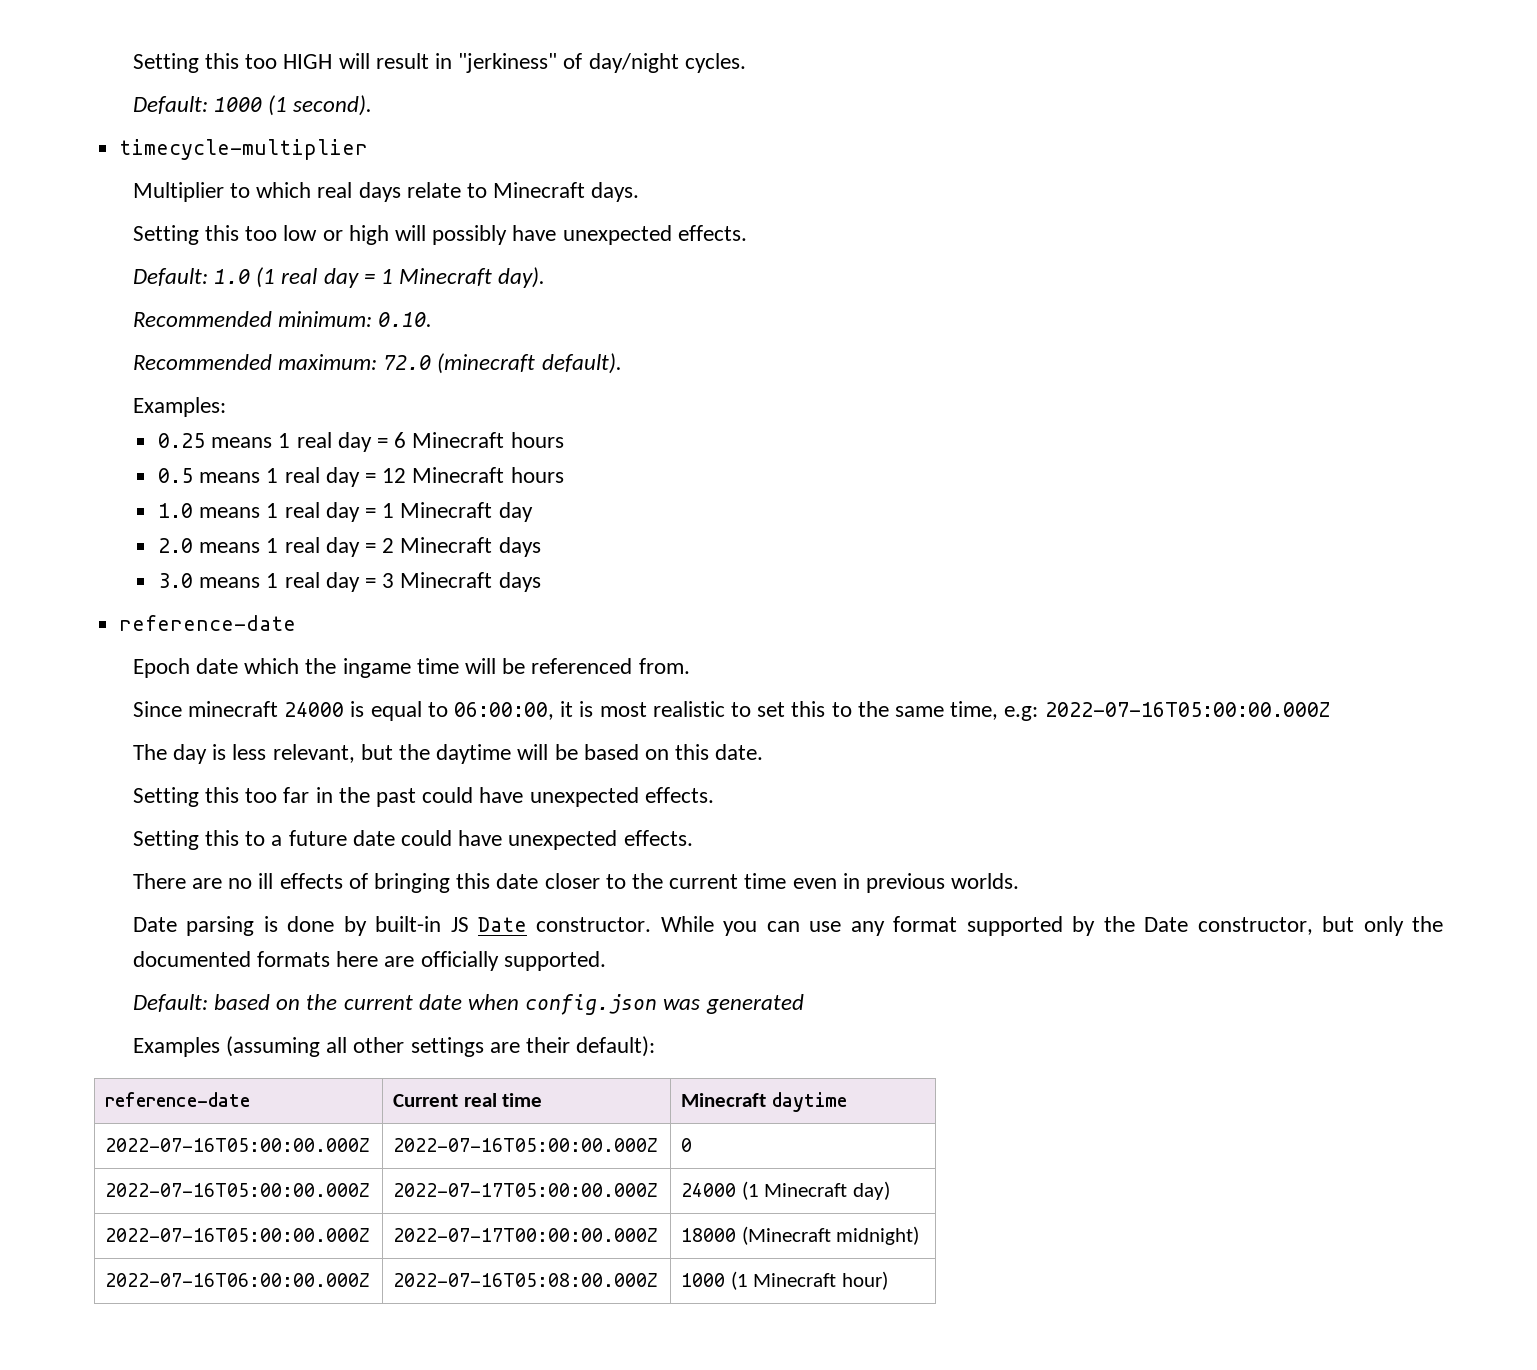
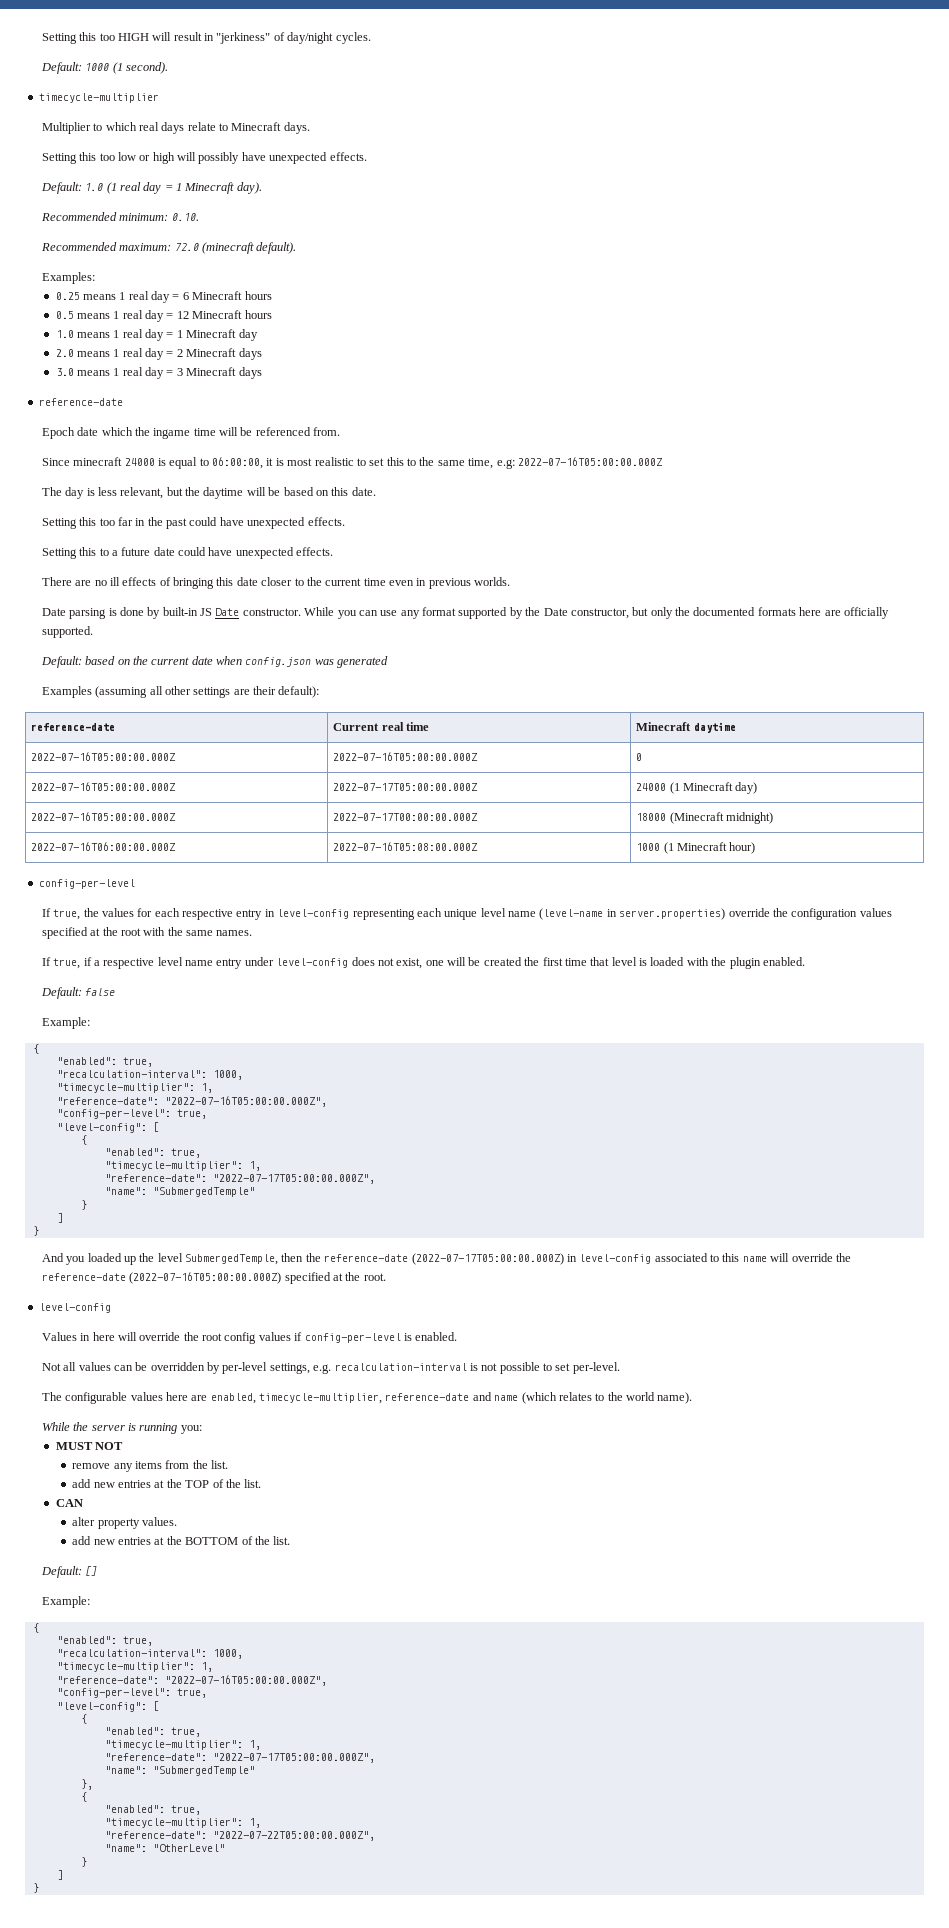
(888, 1280) none -> [38,879,135,889] [41,908,892,920] [41,927,253,939] [41,957,805,969] [40,987,116,999] [41,1017,90,1029] [32,1044,39,1054] [56,1057,153,1067] [56,1070,243,1080] [56,1083,213,1093] [56,1096,327,1107] [56,1109,207,1119] [56,1122,159,1133] [80,1135,87,1145] [104,1148,201,1158] [104,1161,261,1171] [104,1174,375,1184] [104,1187,255,1197] [80,1200,87,1210] [56,1213,63,1223] [32,1226,39,1236] [41,1253,851,1265] [41,1272,386,1284] [38,1303,111,1313] [41,1332,458,1344] [41,1362,620,1374] [41,1392,693,1404] [41,1422,202,1434] [55,1442,123,1450] [72,1460,229,1472] [72,1479,262,1488] [55,1499,83,1507] [72,1517,178,1529] [72,1536,291,1545] [40,1566,98,1578] [41,1596,90,1608] [32,1623,39,1633] [56,1636,153,1646] [56,1649,243,1659] [56,1662,213,1672] [56,1675,327,1686] [56,1688,207,1698] [56,1701,159,1712] [80,1714,87,1724] [104,1727,201,1737] [104,1740,261,1750] [104,1753,375,1763] [104,1766,255,1776] [80,1779,93,1790] [80,1792,87,1802] [104,1805,201,1815] [104,1818,261,1828] [104,1831,375,1841] [104,1844,225,1852] [80,1857,87,1867] [56,1870,63,1880] [32,1883,39,1893] // config-per-level // If true, the values for each respective entry in level-config representing each unique level name (level-name in server.properties) override the configuration values specified at the root with the same names. // If true, if a respective level name entry under level-config does not exist, one will be created the first time that level is loaded with the plugin enabled. // Default: false // Example: // { // "enabled": true, // "recalculation-interval": 1000, // "timecycle-multiplier": 1, // "reference-date": "2022-07-16T05:00:00.000Z", // "config-per-level": true, // "level-config": [ // { // "enabled": true, // "timecycle-multiplier": 1, // "reference-date": "2022-07-17T05:00:00.000Z", // "name": "SubmergedTemple" // } // ] // } // And you loaded up the level SubmergedTemple, then the reference-date (2022-07-17T05:00:00.000Z) in level-config associated to this name will override the reference-date (2022-07-16T05:00:00.000Z) specified at the root. // level-config // Values in here will override the root config values if config-per-level is enabled. // Not all values can be overridden by per-level settings, e.g. recalculation-interval is not possible to set per-level. // The configurable values here are enabled, timecycle-multiplier, reference-date and name (which relates to the world name). // While the server is running you: // MUST NOT // remove any items from the list. // add new entries at the TOP of the list. // CAN // alter property values. // add new entries at the BOTTOM of the list. // Default: [] // Example: // { // "enabled": true, // "recalculation-interval": 1000, // "timecycle-multiplier": 1, // "reference-date": "2022-07-16T05:00:00.000Z", // "config-per-level": true, // "level-config": [ // { // "enabled": true, // "timecycle-multiplier": 1, // "reference-date": "2022-07-17T05:00:00.000Z", // "name": "SubmergedTemple" // }, // { // "enabled": true, // "timecycle-multiplier": 1, // "reference-date": "2022-07-22T05:00:00.000Z", // "name": "OtherLevel" // } // ] // }

